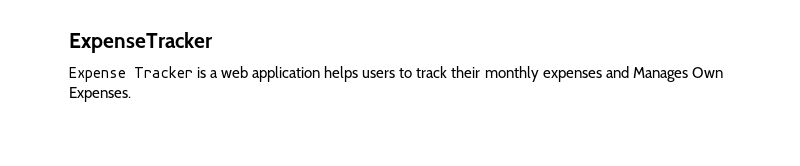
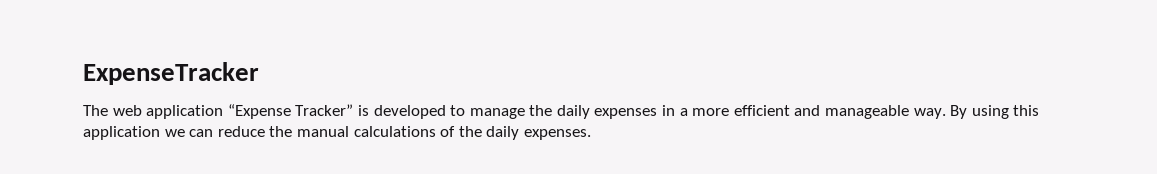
[69,66,723,82] [69,87,131,102] Expense Tracker is a web application helps users to track their monthly expenses and Manages Own Expenses. -> [83,104,1040,119] [83,126,591,140] The web application “Expense Tracker” is developed to manage the daily expenses in a more efficient and manageable way. By using this application we can reduce the manual calculations of the daily expenses.

